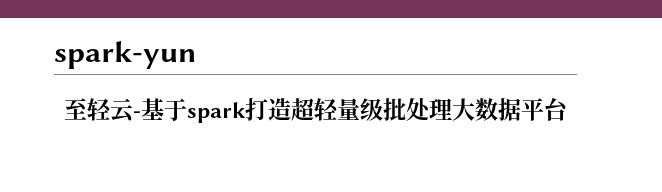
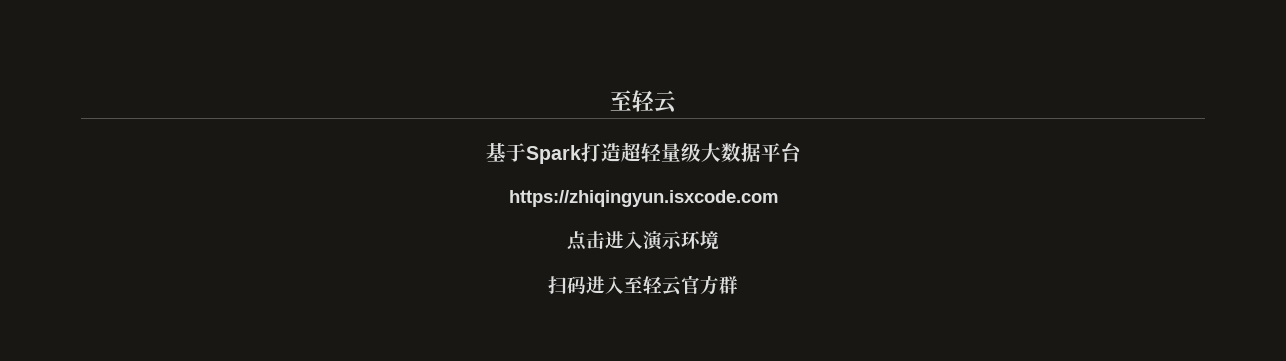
[54,41,197,69] [64,98,246,123] spark-yun // 至轻云-基于spark -> [610,90,677,114] [485,142,581,164] 至轻云 // 基于Spark
[383,98,452,121] 批处理 -> (701, 152) none
(568, 109) none -> [508,190,778,207] [567,231,719,251] [548,275,738,296] // https://zhiqingyun.isxcode.com // 点击进入演示环境 // 扫码进入至轻云官方群

